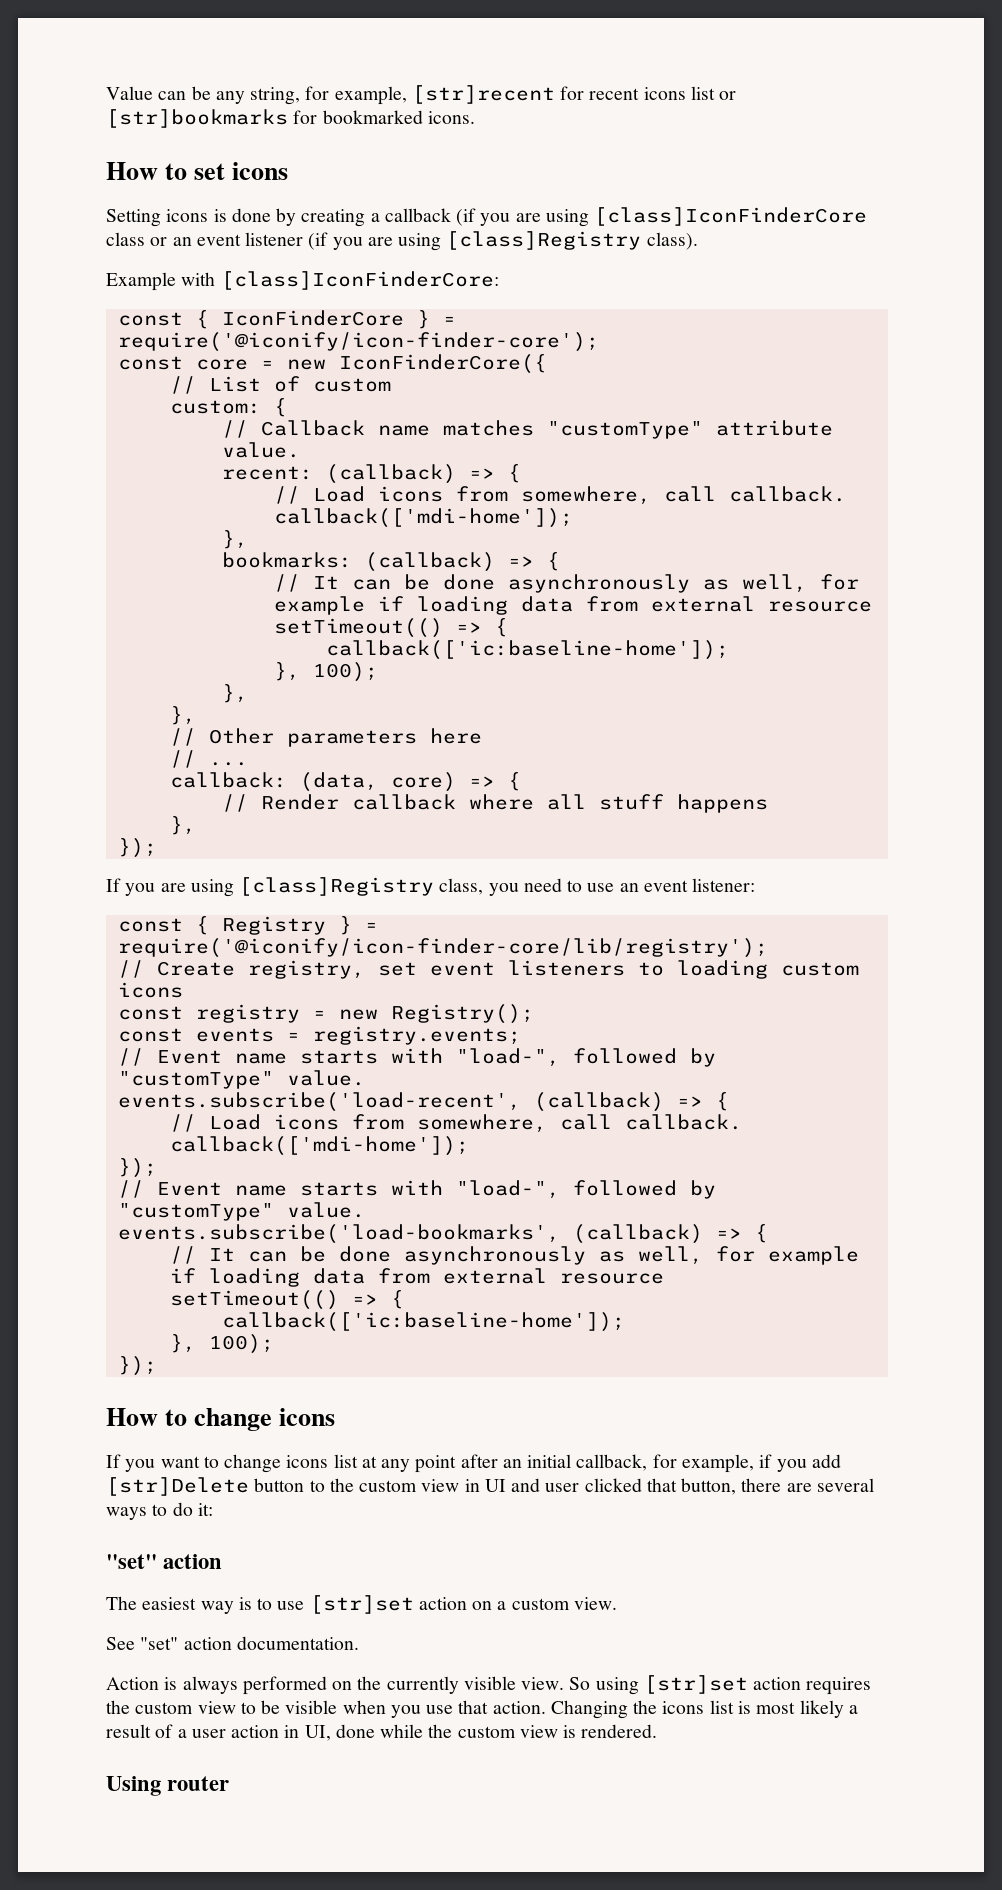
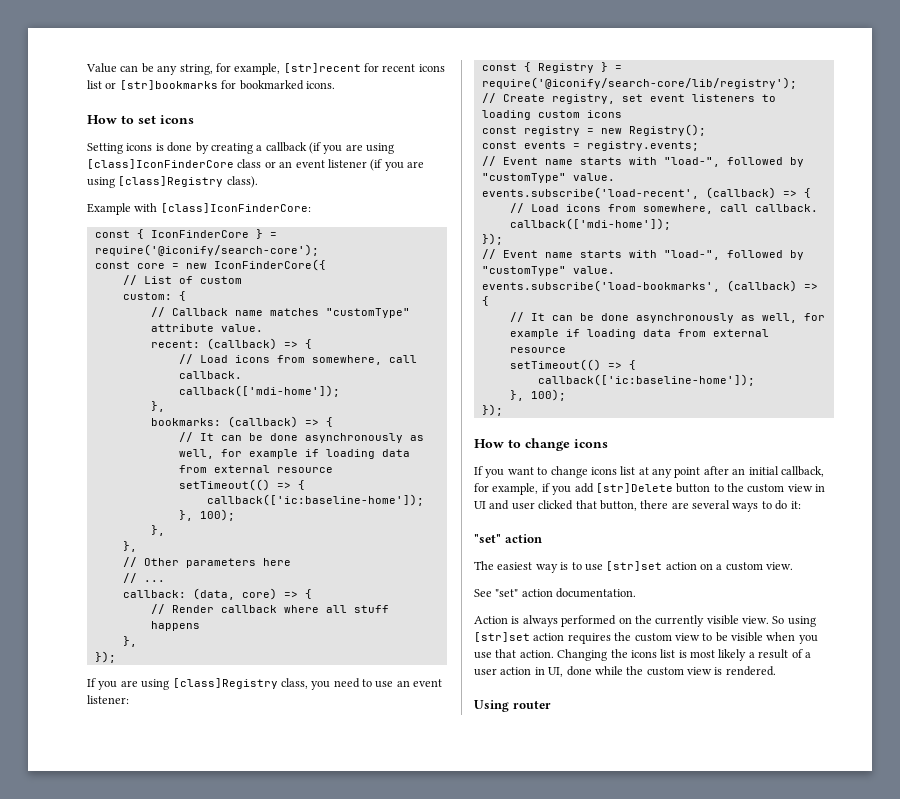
[117,332,599,352] require('@iconify/icon-finder-core'); -> [94,244,319,256] require('@iconify/search-core');
[117,938,768,958] require('@iconify/icon-finder-core/lib/registry'); -> [481,77,797,89] require('@iconify/search-core/lib/registry');

